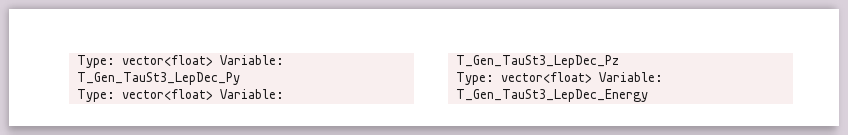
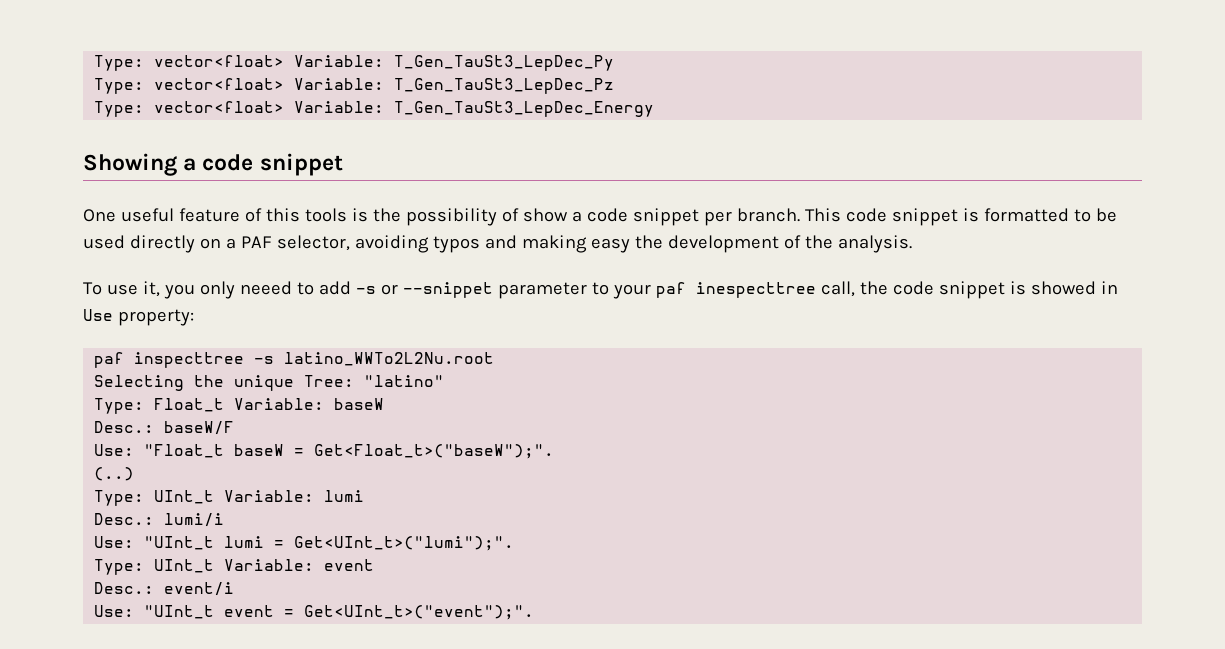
(648, 95) none -> [83,153,343,176] [83,208,1117,226] [83,235,912,253] [83,281,1118,299] [83,309,194,326] [94,352,495,368] [94,375,445,391] [94,398,385,414] [94,421,235,435] [94,444,555,459] [94,467,135,481] [94,490,365,506] [94,513,225,527] [94,536,515,551] [94,559,375,575] [94,582,235,596] [94,605,535,620] // Showing a code snippet // One useful feature of this tools is the possibility of show a code snippet per branch. This code snippet is formatted to be used directly on a PAF selector, avoiding typos and making easy the development of the analysis. // To use it, you only neeed to add -s or --snippet parameter to your paf inespecttree call, the code snippet is showed in Use property: // paf inspecttree -s latino_WWTo2L2Nu.root // Selecting the unique Tree: "latino" // Type: Float_t Variable: baseW // Desc.: baseW/F // Use: "Float_t baseW = Get<Float_t>("baseW");". // (..) // Type: UInt_t Variable: lumi // Desc.: lumi/i // Use: "UInt_t lumi = Get<UInt_t>("lumi");". // Type: UInt_t Variable: event // Desc.: event/i // Use: "UInt_t event = Get<UInt_t>("event");".

